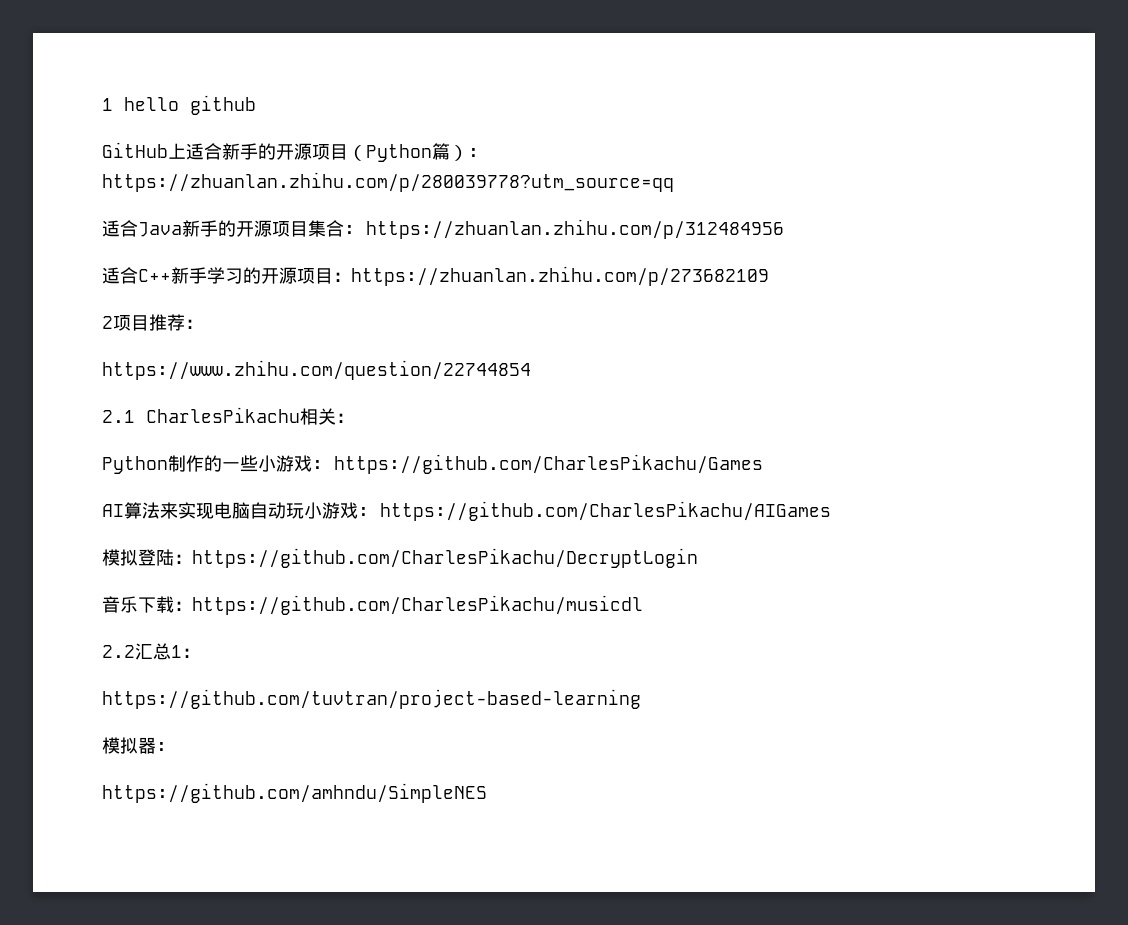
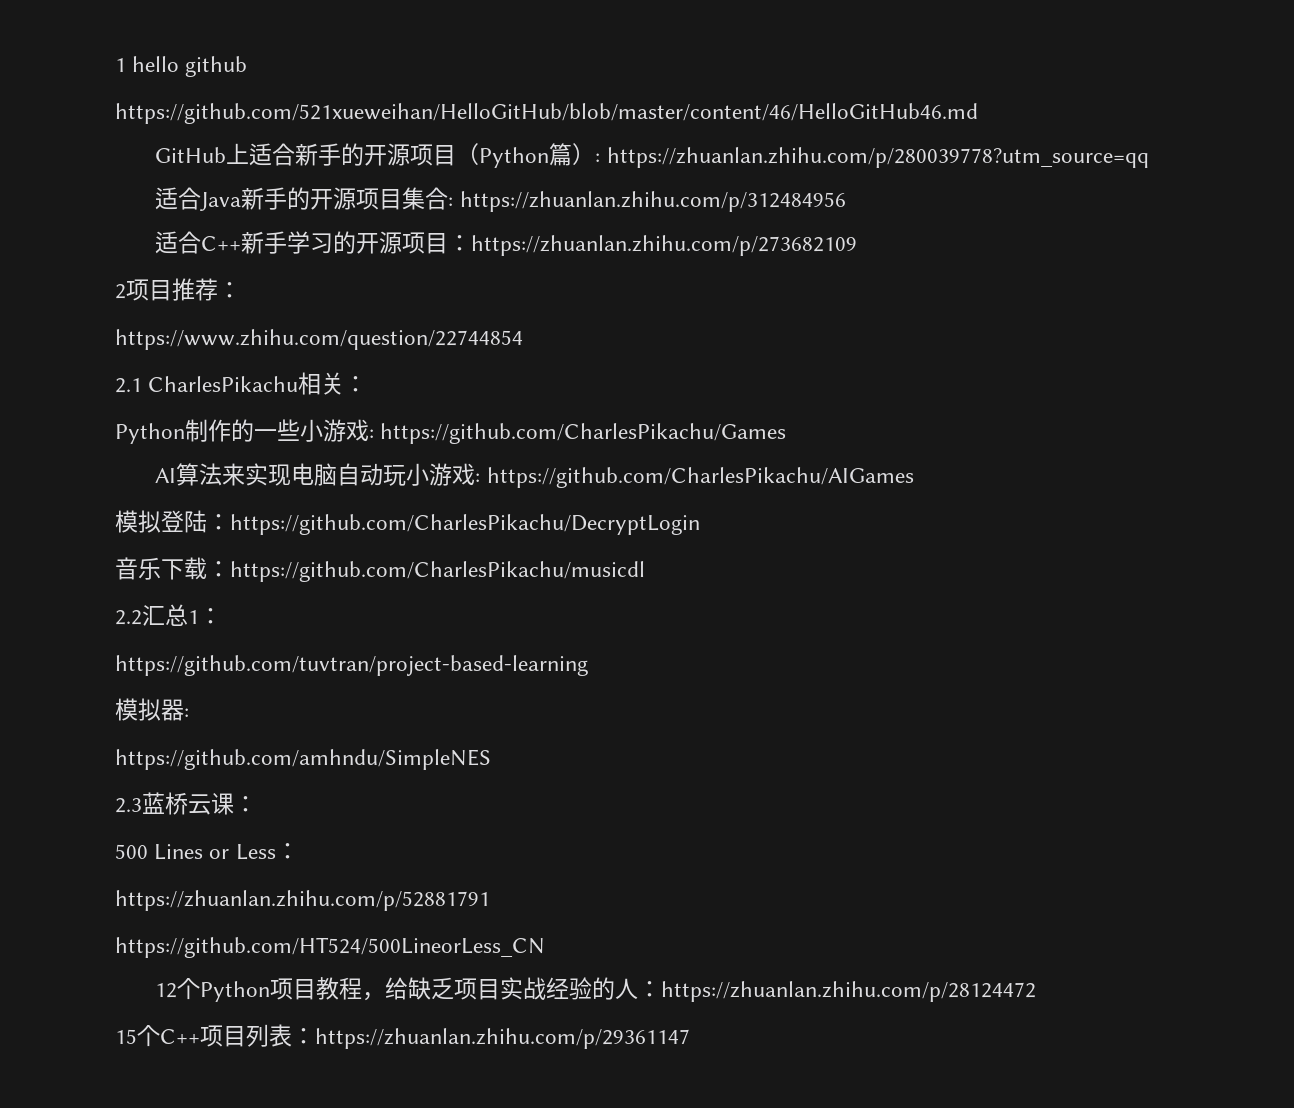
(256, 105) none -> [115,103,978,124] // https://github.com/521xueweihan/HelloGitHub/blob/master/content/46/HelloGitHub46.md
(487, 793) none -> [115,792,257,815] [115,843,299,860] [115,890,490,911] [115,937,545,958] [155,977,1037,1002] [115,1024,690,1049] // 2.3蓝桥云课： // 500 Lines or Less： // https://zhuanlan.zhihu.com/p/52881791 // https://github.com/HT524/500LineorLess_CN // 12个Python项目教程，给缺乏项目实战经验的人：https://zhuanlan.zhihu.com/p/28124472 // 15个C++项目列表：https://zhuanlan.zhihu.com/p/29361147

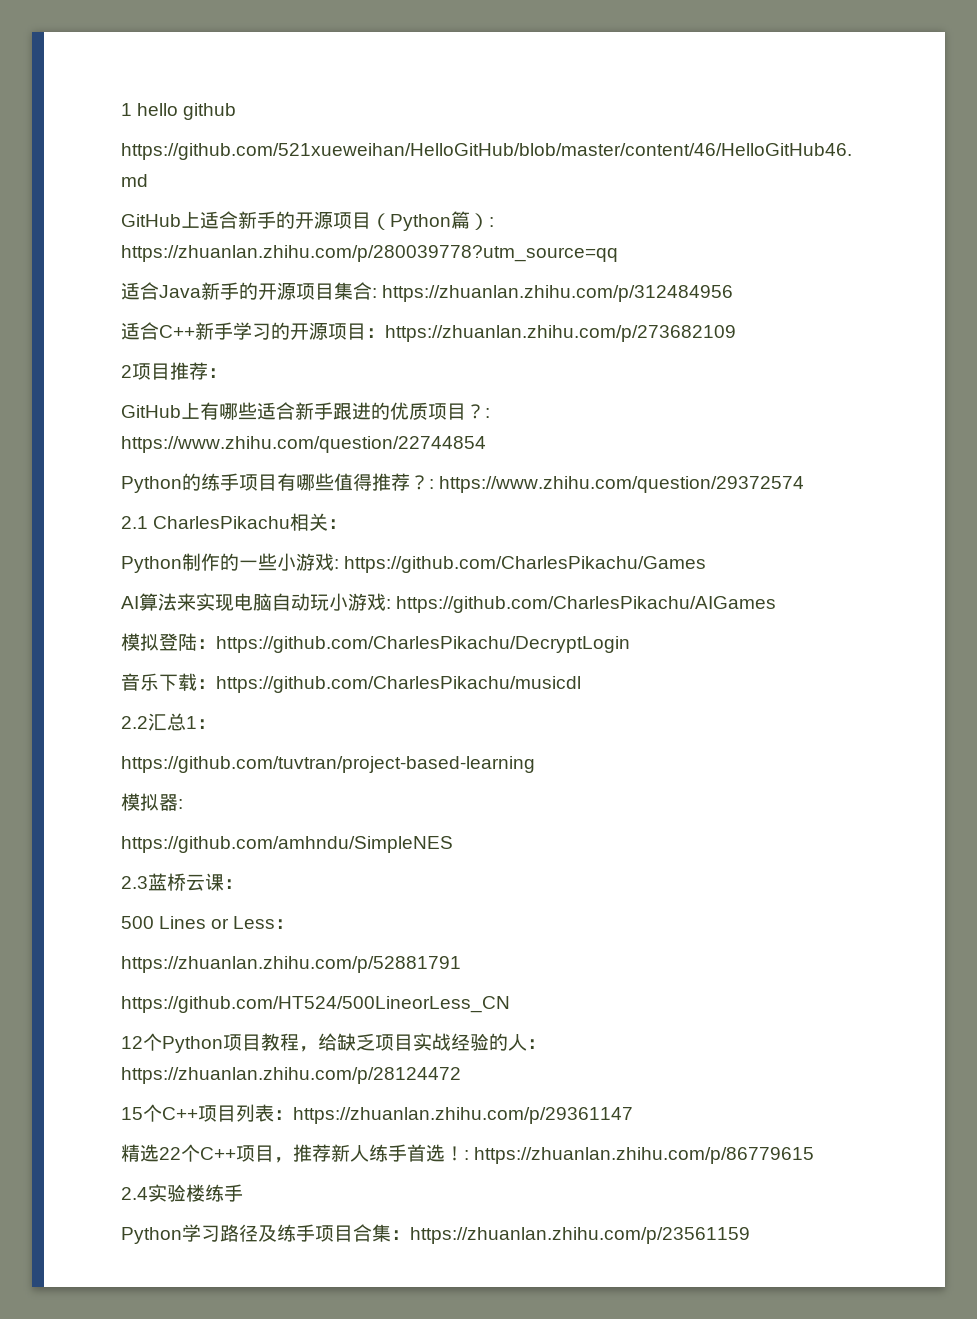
[115,329,523,350] https://www.zhihu.com/question/22744854 -> [121,402,490,420] [121,436,486,453] [121,473,805,493] GitHub上有哪些适合新手跟进的优质项目？: https://www.zhihu.com/question/22744854 // Python的练手项目有哪些值得推荐？: https://www.zhihu.com/question/29372574
(690, 1038) none -> [121,1144,815,1164] [121,1184,243,1202] [121,1224,750,1244] // 精选22个C++项目，推荐新人练手首选！: https://zhuanlan.zhihu.com/p/86779615 // 2.4实验楼练手 // Python学习路径及练手项目合集：https://zhuanlan.zhihu.com/p/23561159

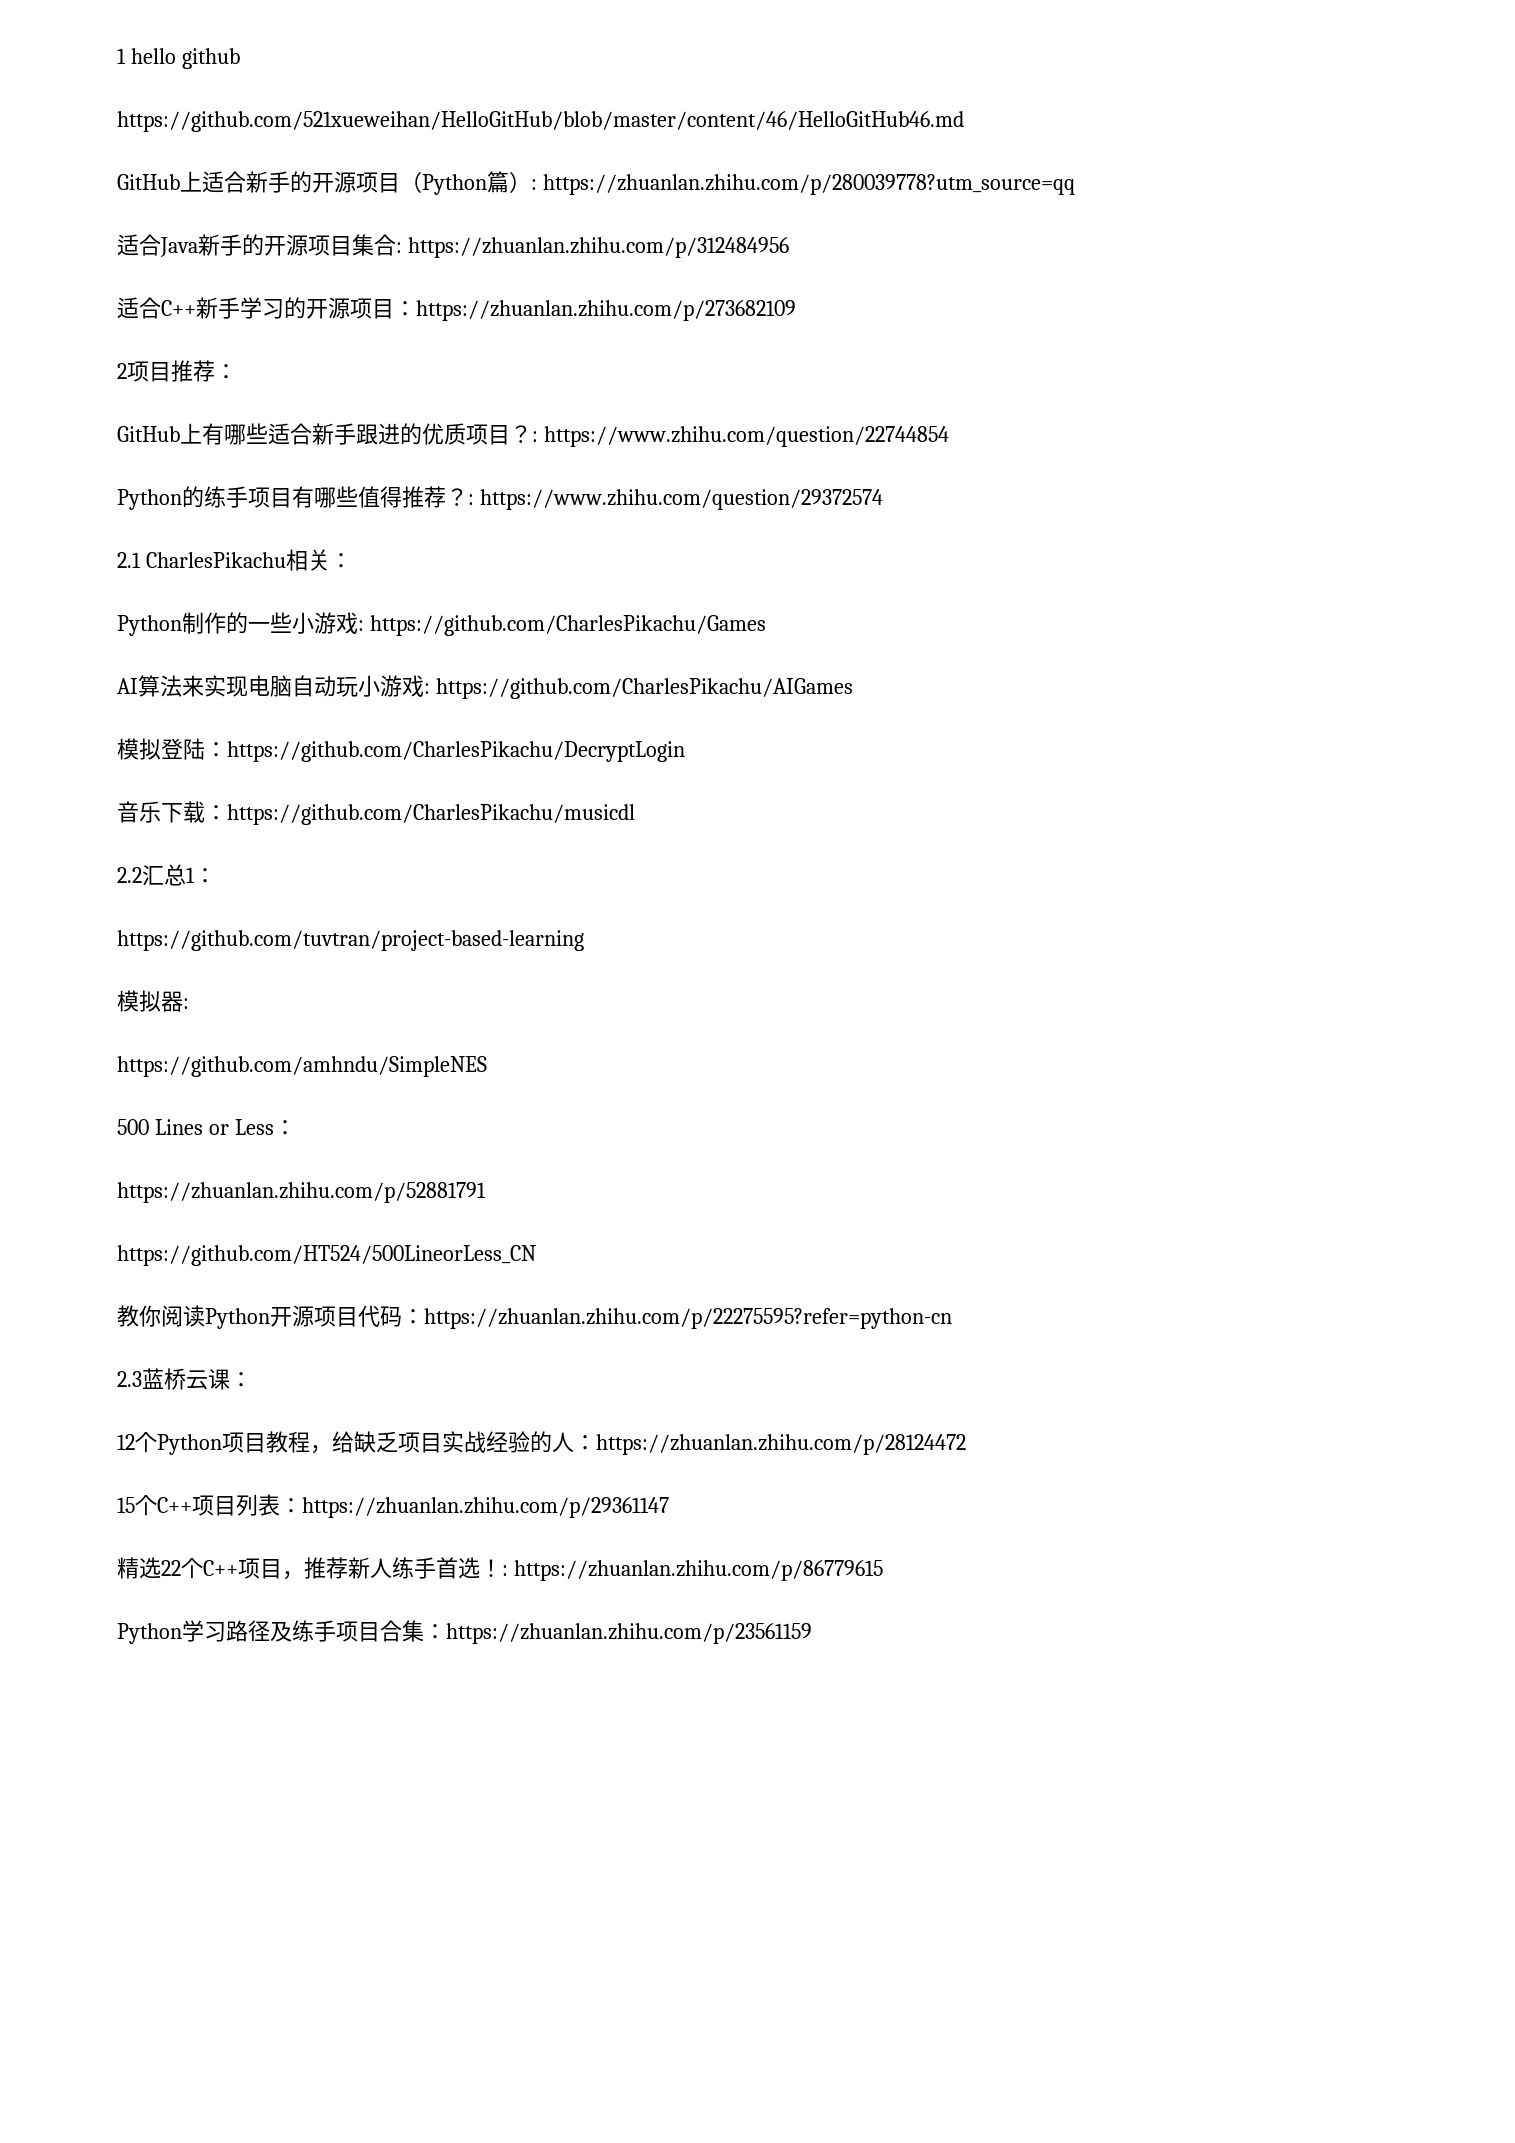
[121,873,243,891] // 2.3蓝桥云课： -> (487, 1066) none
(510, 1004) none -> [117,1305,952,1329] [117,1368,252,1390] // 教你阅读Python开源项目代码：https://zhuanlan.zhihu.com/p/22275595?refer=python-cn // 2.3蓝桥云课：
[121,1184,243,1202] // 2.4实验楼练手 -> (883, 1570) none

